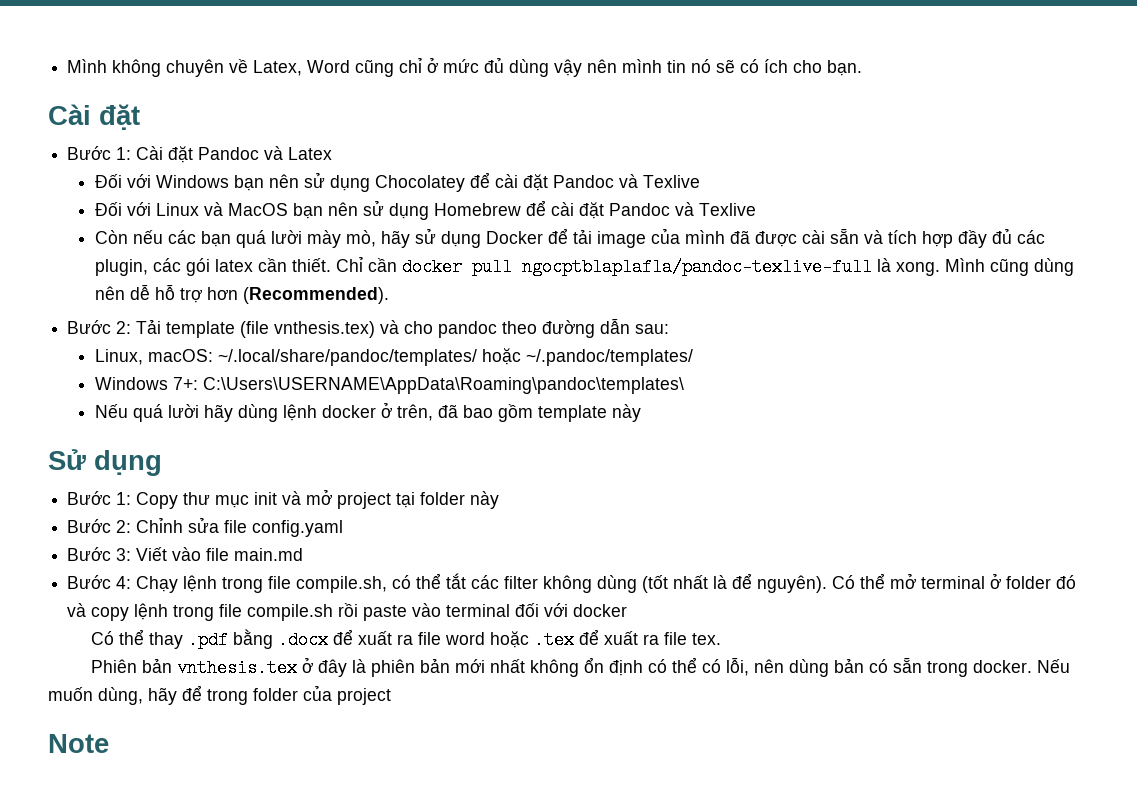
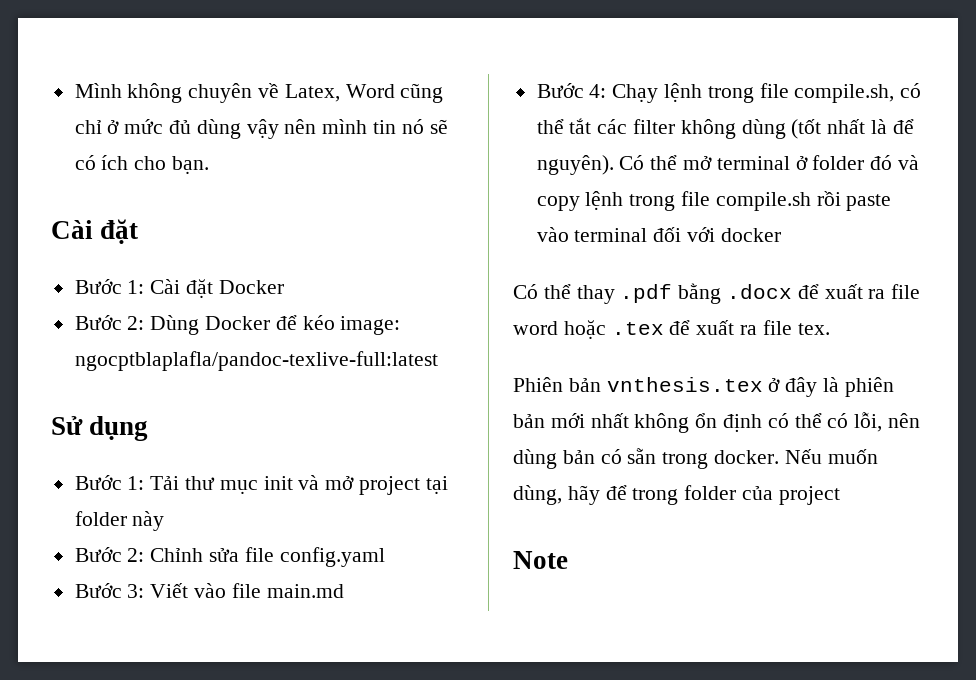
[198,146,333,160] [95,172,701,192] [95,200,757,220] [95,228,1046,248] [95,256,1075,276] [95,284,390,304] [67,318,670,338] [95,348,694,366] [95,377,685,394] [95,402,642,422] Pandoc và Latex // Đối với Windows bạn nên sử dụng Chocolatey để cài đặt Pandoc và Texlive // Đối với Linux và MacOS bạn nên sử dụng Homebrew để cài đặt Pandoc và Texlive // Còn nếu các bạn quá lười mày mò, hãy sử dụng Docker để tải image của mình đã được cài sẵn và tích hợp đầy đủ các plugin, các gói latex cần thiết. Chỉ cần docker pull ngocptblaplafla/pandoc-texlive-full là xong. Mình cũng dùng nên dễ hỗ trợ hơn (Recommended). // Bước 2: Tải template (file vnthesis.tex) và cho pandoc theo đường dẫn sau: // Linux, macOS: ~/.local/share/pandoc/templates/ hoặc ~/.pandoc/templates/ // Windows 7+: C:\Users\USERNAME\AppData\Roaming\pandoc\templates\ // Nếu quá lười hãy dùng lệnh docker ở trên, đã bao gồm template này -> [218,280,284,294] [74,315,401,335] [74,351,438,371] Docker // Bước 2: Dùng Docker để kéo image: ngocptblaplafla/pandoc-texlive-full:latest
[136,492,179,509] Copy -> [150,476,180,490] Tải

